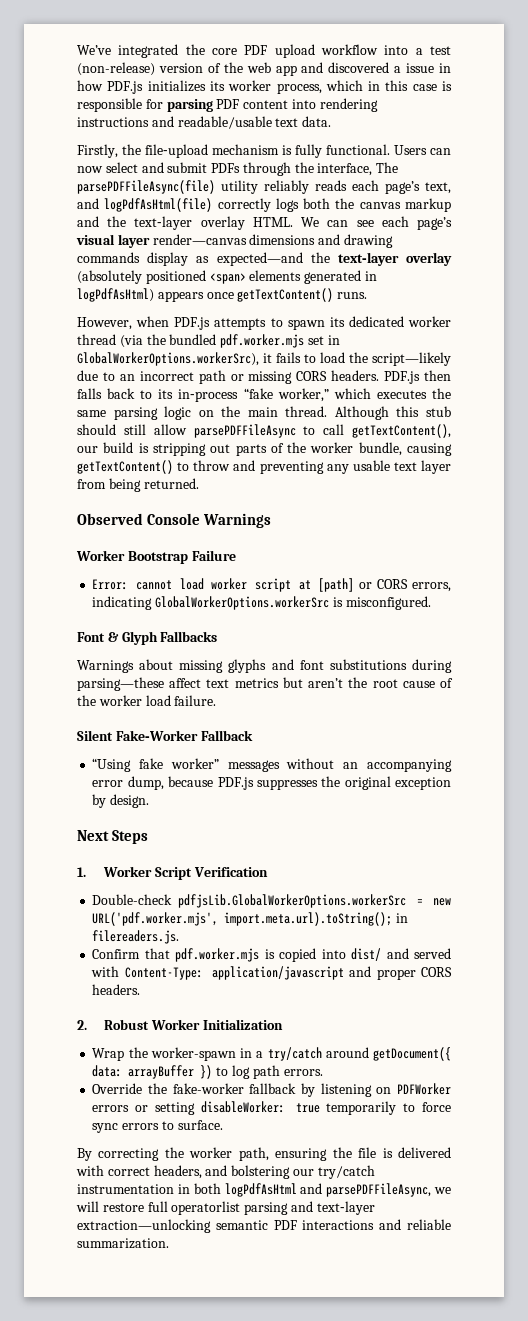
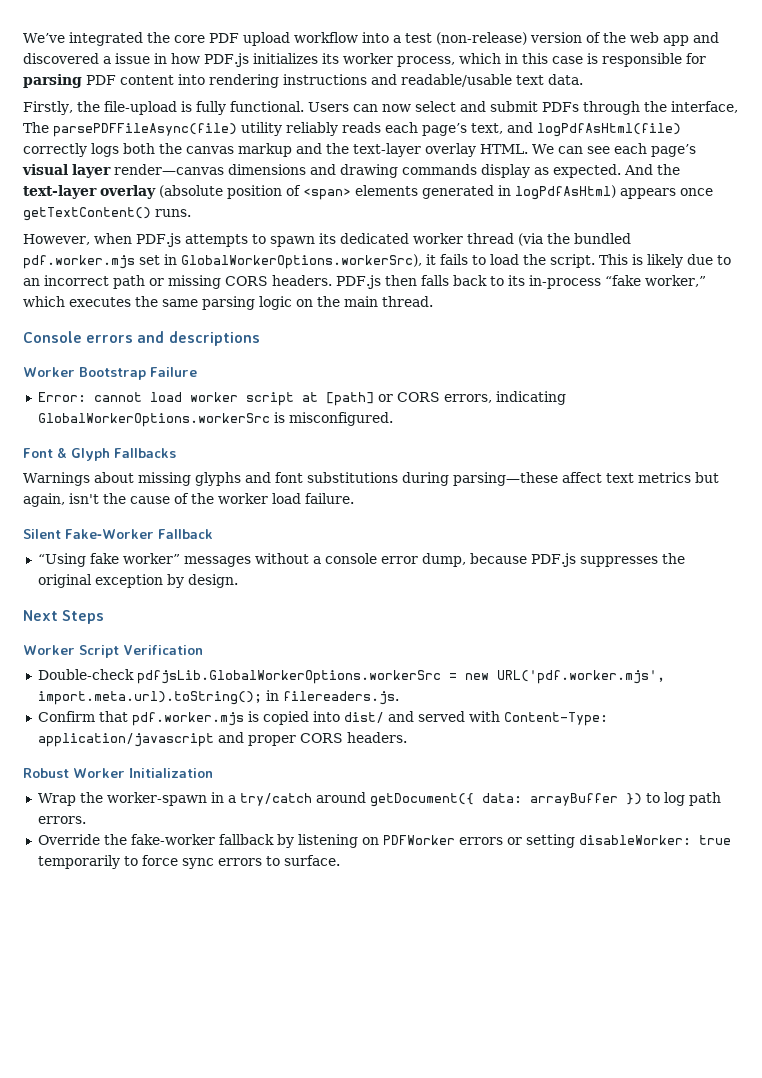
[212,144,279,155] mechanism -> (177, 108) none
[216,252,452,266] [77,270,206,284] expected—and the text‐layer overlay (absolutely positioned -> [553,164,680,178] [23,185,301,199] expected. And the text‐layer overlay (absolute position of
[372,352,451,366] script—likely -> [550,254,683,268] script. This is likely
[334,406,452,420] [77,424,451,438] [77,442,453,456] [77,460,451,474] [77,478,199,492] [77,513,272,528] Although this stub should still allow parsePDFFileAsync to call getTextContent(), our build is stripping out parts of the worker bundle, causing getTextContent() to throw and preventing any usable text layer from being returned. // Observed Console Warnings -> [23,331,260,346] // Console errors and descriptions
[308,677,398,688] aren’t the root -> [23,493,126,507] again, isn't the
[343,759,452,772] an accompanying -> [312,553,377,564] a console
[77,867,86,877] 1. -> (105, 617) none
[77,1020,87,1030] 2. -> (407, 737) none
[77,1147,452,1161] [76,1165,375,1179] [77,1183,451,1197] [76,1201,375,1215] [77,1219,452,1233] [77,1238,169,1249] // By correcting the worker path, ensuring the file is delivered with correct headers, and bolstering our try/catch instrumentation in both logPdfAsHtml and parsePDFFileAsync, we will restore full operatorlist parsing and text‐layer extraction—unlocking semantic PDF interactions and reliable summarization. -> (340, 860) none

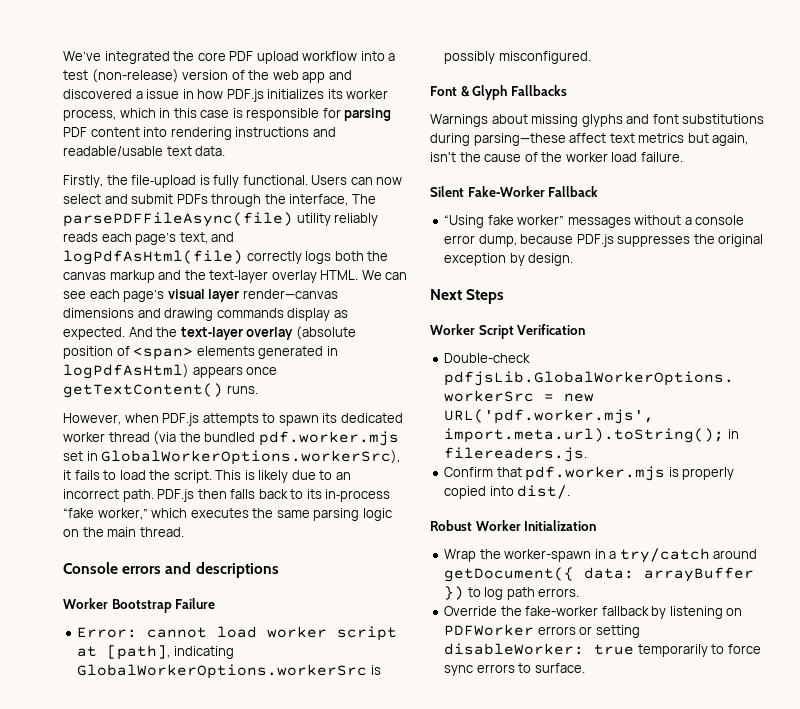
[113,275,332,289] path or missing CORS headers. -> [122,489,154,502] path.
[325,392,492,406] [path] or CORS errors, -> [107,645,171,660] [path],
(285, 417) none -> [444,51,496,64] possibly
(259, 716) none -> [682,467,735,480] properly
[343,711,608,726] [37,732,407,747] dist/ and served with Content-Type: application/javascript and proper CORS headers. -> [517,485,571,499] dist/.

